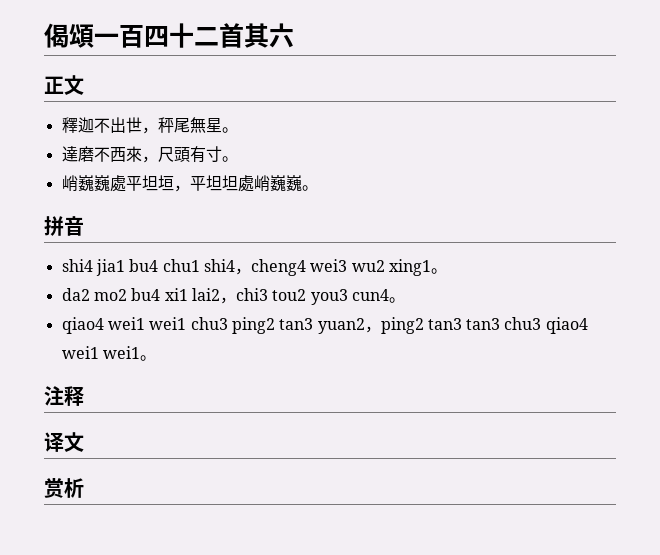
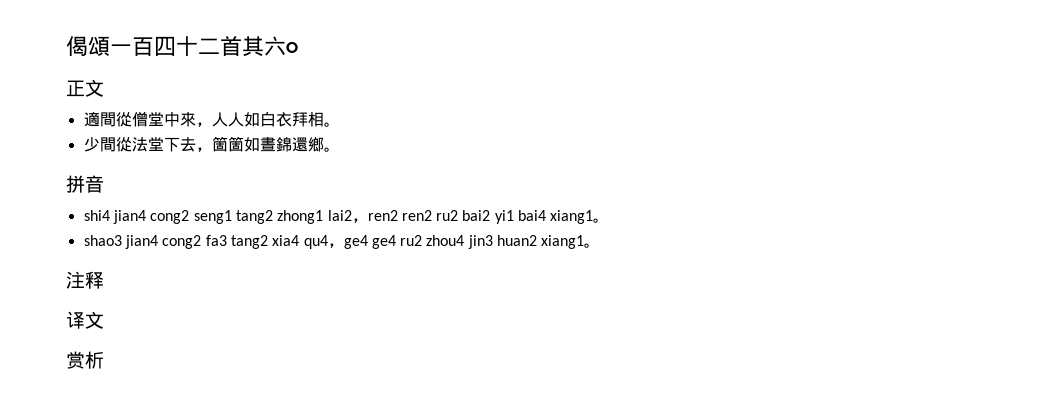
(294, 35) none -> [286,41,298,54] ○
[61,117,238,134] [61,146,238,163] [61,175,318,192] [44,216,84,236] [61,259,447,276] [61,288,405,305] [61,317,588,334] [61,346,140,359] 釋迦不出世，秤尾無星。 // 達磨不西來，尺頭有寸。 // 峭巍巍處平坦垣，平坦坦處峭巍巍。 // 拼音 // shi4 jia1 bu4 chu1 shi4，cheng4 wei3 wu2 xing1。 // da2 mo2 bu4 xi1 lai2，chi3 tou2 you3 cun4。 // qiao4 wei1 wei1 chu3 ping2 tan3 yuan2，ping2 tan3 tan3 chu3 qiao4 wei1 wei1 -> [83,111,340,127] [83,136,340,152] [66,175,104,193] [83,210,610,224] [83,235,585,249] 適間從僧堂中來，人人如白衣拜相。 // 少間從法堂下去，箇箇如晝錦還鄉。 // 拼音 // shi4 jian4 cong2 seng1 tang2 zhong1 lai2，ren2 ren2 ru2 bai2 yi1 bai4 xiang1。 // shao3 jian4 cong2 fa3 tang2 xia4 qu4，ge4 ge4 ru2 zhou4 jin3 huan2 xiang1

